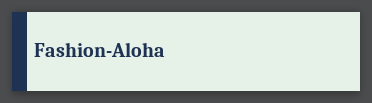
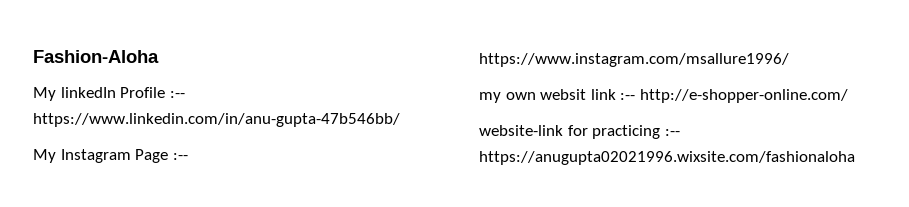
(165, 49) none -> [33,87,185,101] [33,113,400,127] [33,149,188,163] [479,53,789,67] [479,89,848,103] [479,125,680,139] [479,151,855,165] // My linkedIn Profile :-- https://www.linkedin.com/in/anu-gupta-47b546bb/ // My Instagram Page :-- https://www.instagram.com/msallure1996/ // my own websit link :-- http://e-shopper-online.com/ // website-link for practicing :-- https://anugupta02021996.wixsite.com/fashionaloha

